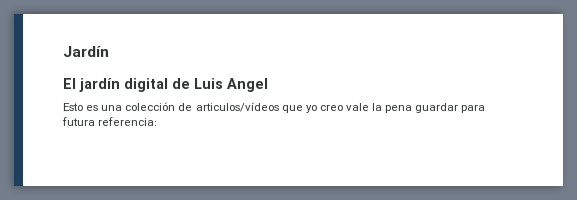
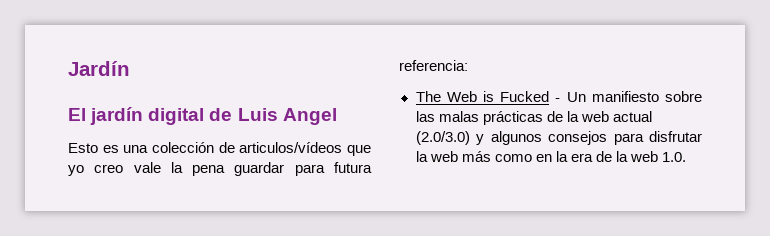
(158, 121) none -> [415,91,702,102] [415,111,652,125] [415,131,702,145] [415,151,686,162] // The Web is Fucked - Un manifiesto sobre las malas prácticas de la web actual (2.0/3.0) y algunos consejos para disfrutar la web más como en la era de la web 1.0.

